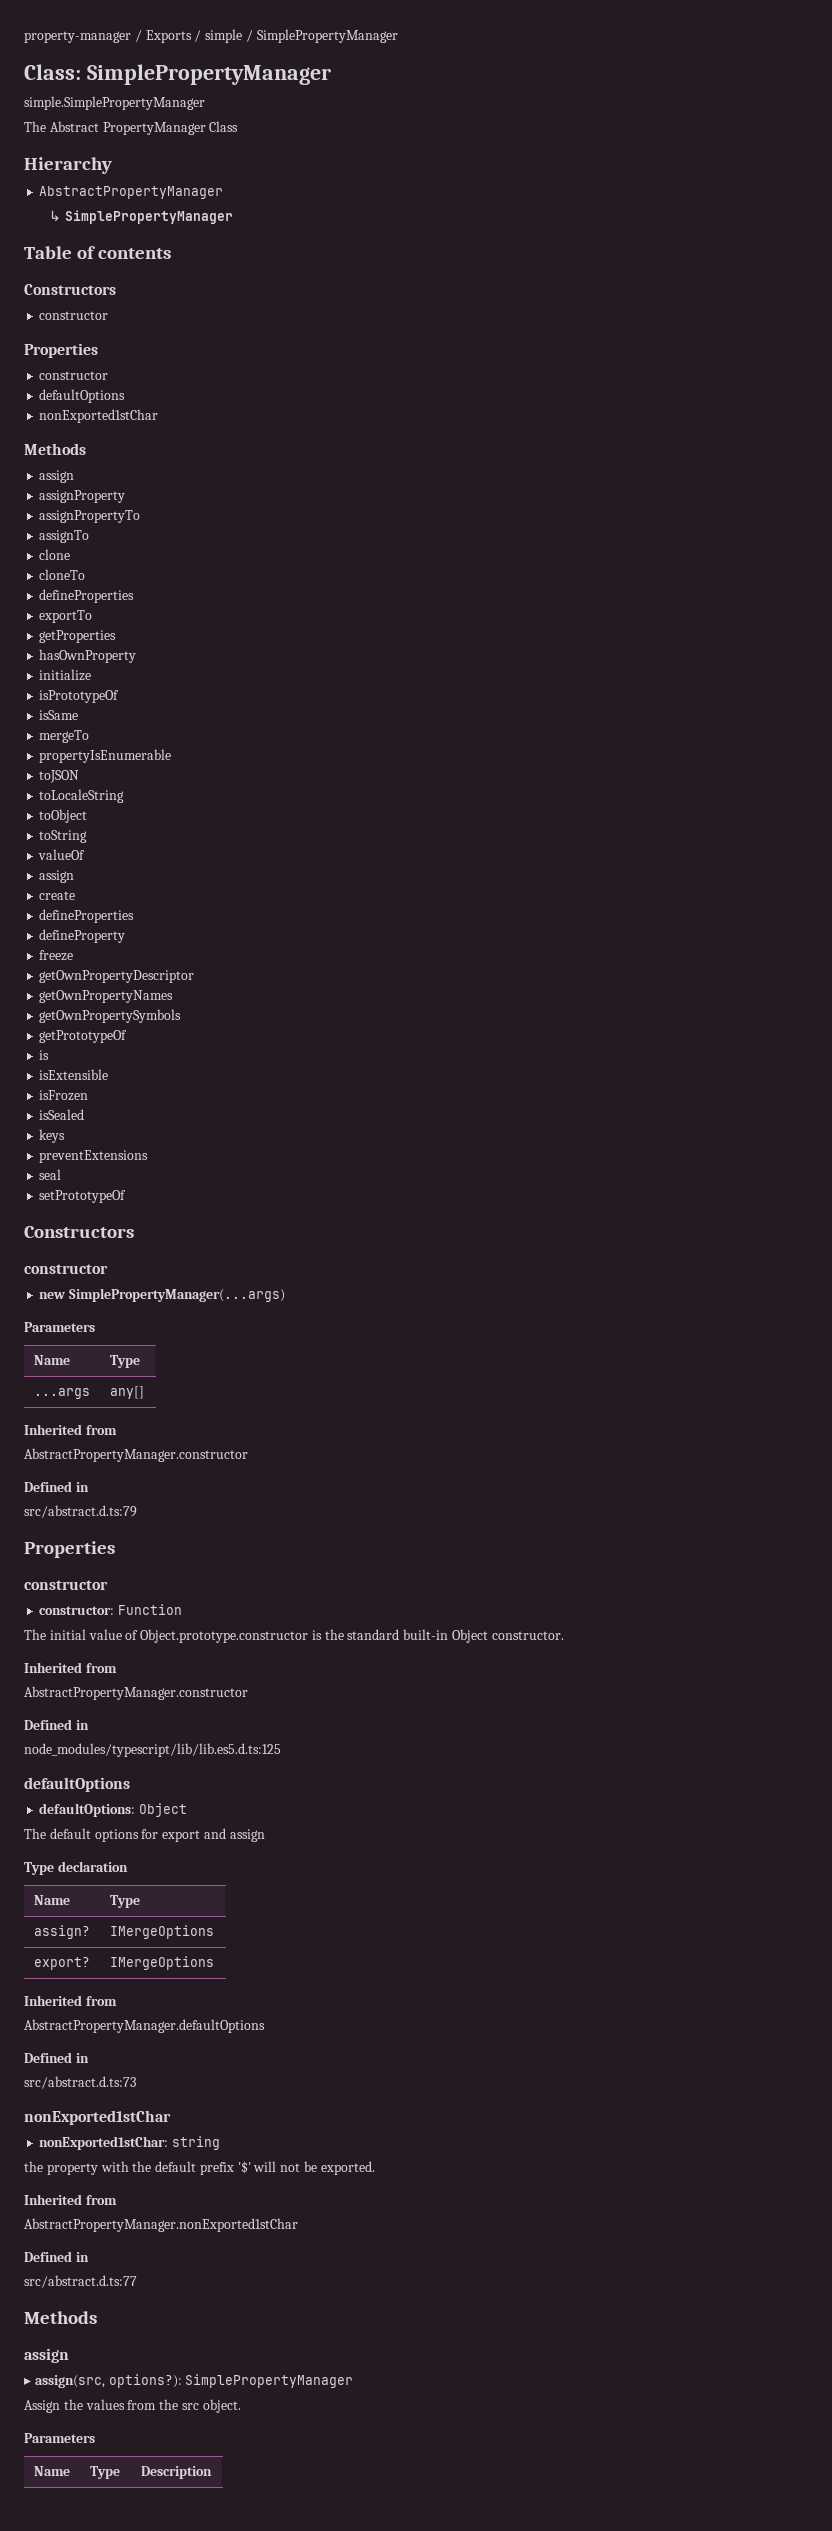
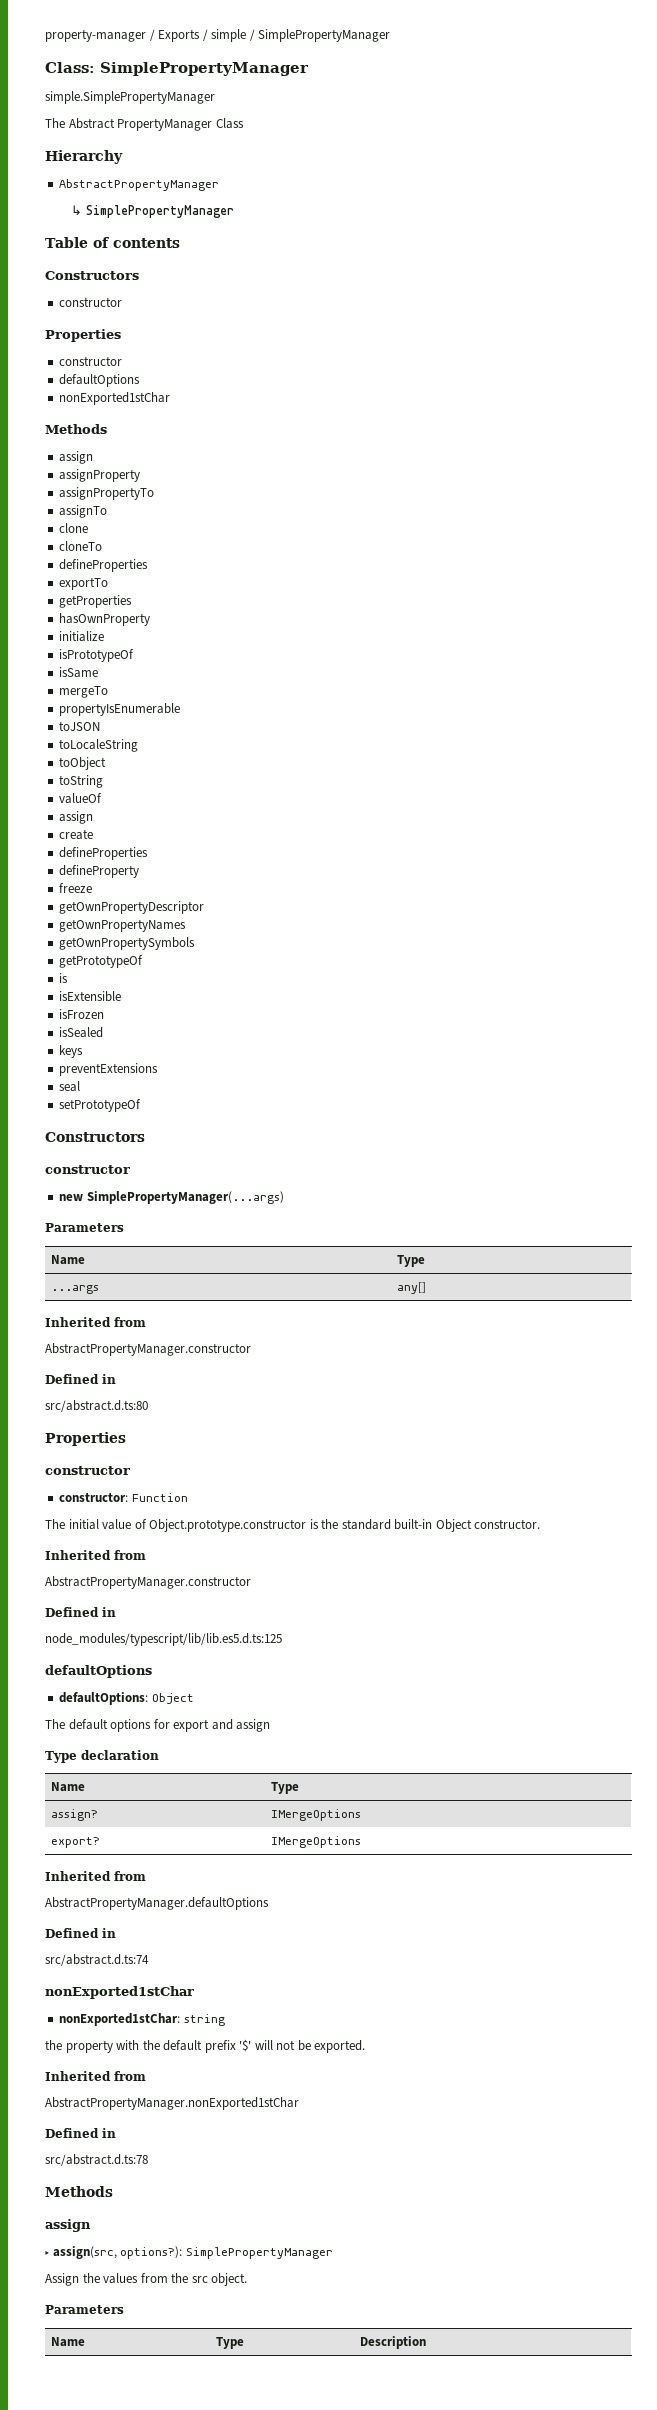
[24,1505,137,1518] src/abstract.d.ts:79 -> [45,1400,148,1412] src/abstract.d.ts:80
[24,2076,136,2089] src/abstract.d.ts:73 -> [45,1954,149,1966] src/abstract.d.ts:74
[24,2275,137,2288] src/abstract.d.ts:77 -> [45,2154,148,2166] src/abstract.d.ts:78

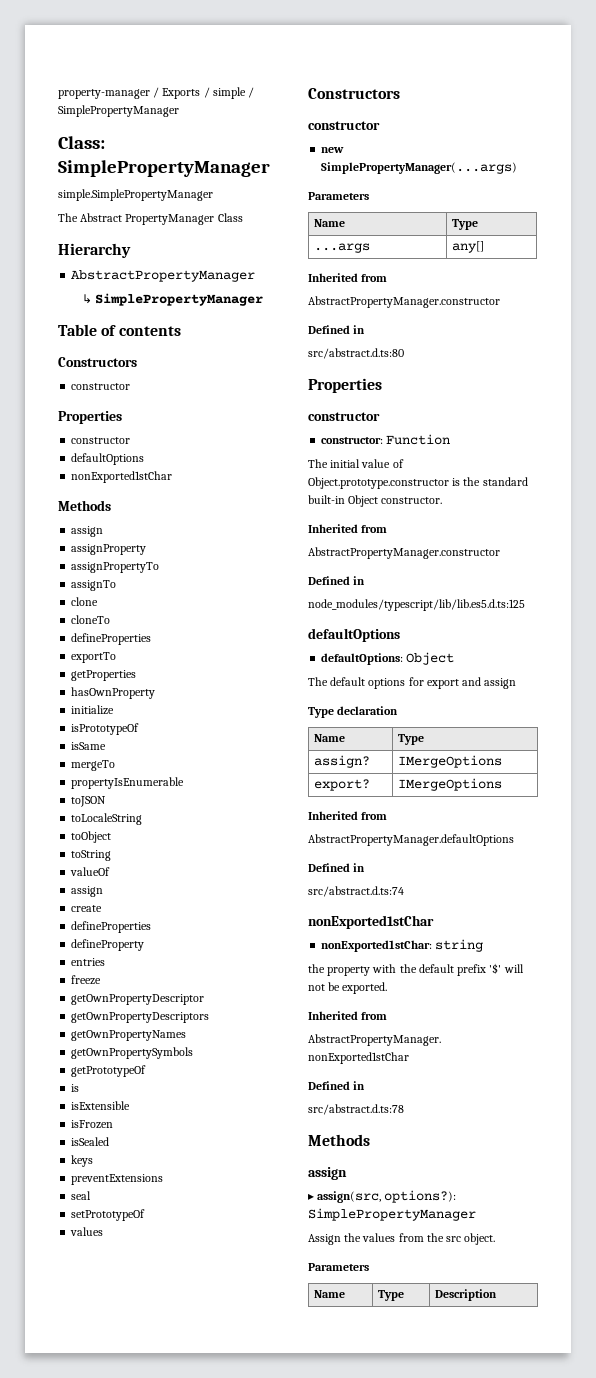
(140, 871) none -> [71,958,106,966] // entries
(205, 907) none -> [71,1012,210,1023] // getOwnPropertyDescriptors
(142, 1105) none -> [70,1227,104,1236] // values

